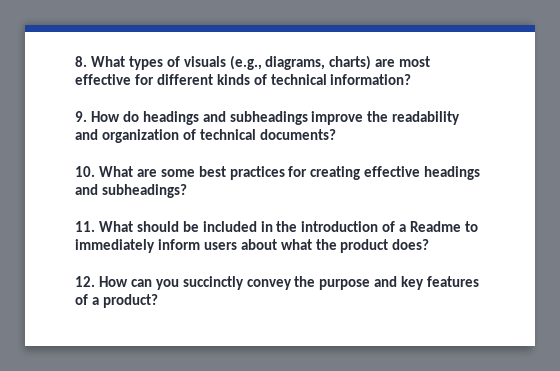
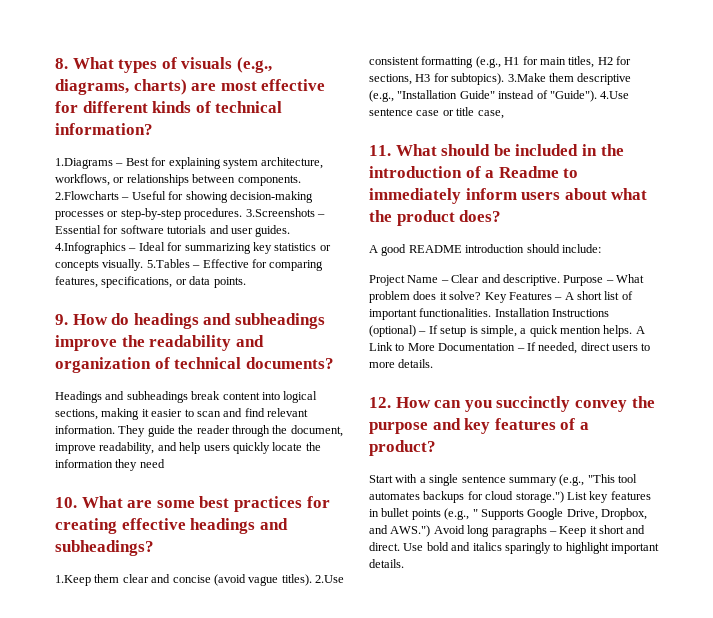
(412, 79) none -> [55,157,324,169] [55,174,301,186] [55,191,313,203] [55,208,325,220] [55,225,291,237] [55,242,331,254] [55,259,324,271] [55,276,246,288] // 1.Diagrams – Best for explaining system architecture, workflows, or relationships between components. 2.Flowcharts – Useful for showing decision-making processes or step-by-step procedures. 3.Screenshots – Essential for software tutorials and user guides. 4.Infographics – Ideal for summarizing key statistics or concepts visually. 5.Tables – Effective for comparing features, specifications, or data points.
(336, 134) none -> [55,391,318,403] [55,408,308,420] [55,425,343,437] [55,442,321,454] [55,459,165,471] // Headings and subheadings break content into logical sections, making it easier to scan and find relevant information. They guide the reader through the document, improve readability, and help users quickly locate the information they need
(187, 191) none -> [55,574,344,586] [369,56,631,68] [369,73,632,85] [369,90,630,102] [369,107,504,119] // 1.Keep them clear and concise (avoid vague titles). 2.Use consistent formatting (e.g., H1 for main titles, H2 for sections, H3 for subtopics). 3.Make them descriptive (e.g., "Installation Guide" instead of "Guide"). 4.Use sentence case or title case,
(430, 244) none -> [369,244,601,256] [369,274,644,286] [369,291,633,303] [369,308,610,320] [369,325,645,337] [369,342,651,354] [369,359,434,368] // A good README introduction should include: // Project Name – Clear and descriptive. Purpose – What problem does it solve? Key Features – A short list of important functionalities. Installation Instructions (optional) – If setup is simple, a quick mention helps. A Link to More Documentation – If needed, direct users to more details.
(158, 301) none -> [369,474,637,486] [369,491,651,503] [369,508,647,520] [369,525,646,537] [369,542,659,554] [369,559,404,568] // Start with a single sentence summary (e.g., "This tool automates backups for cloud storage.") List key features in bullet points (e.g., " Supports Google Drive, Dropbox, and AWS.") Avoid long paragraphs – Keep it short and direct. Use bold and italics sparingly to highlight important details.

